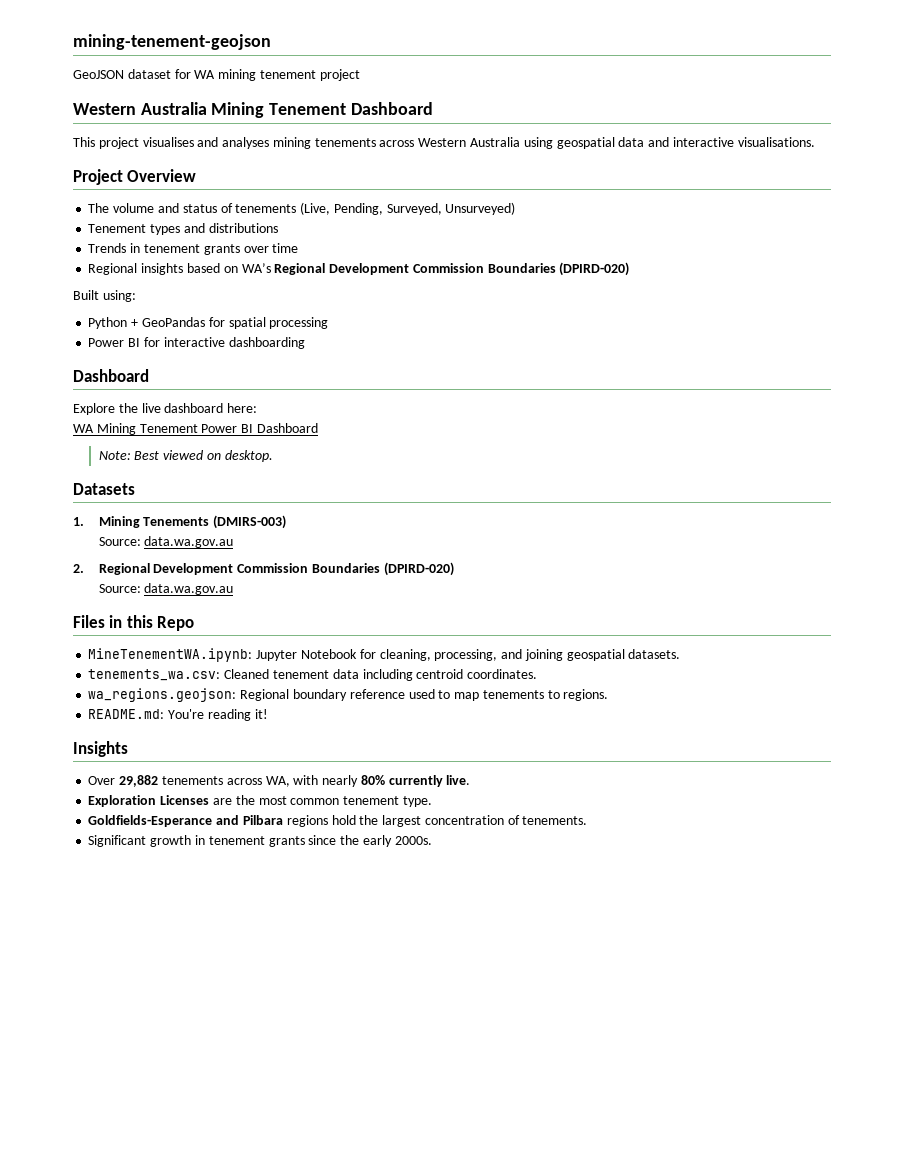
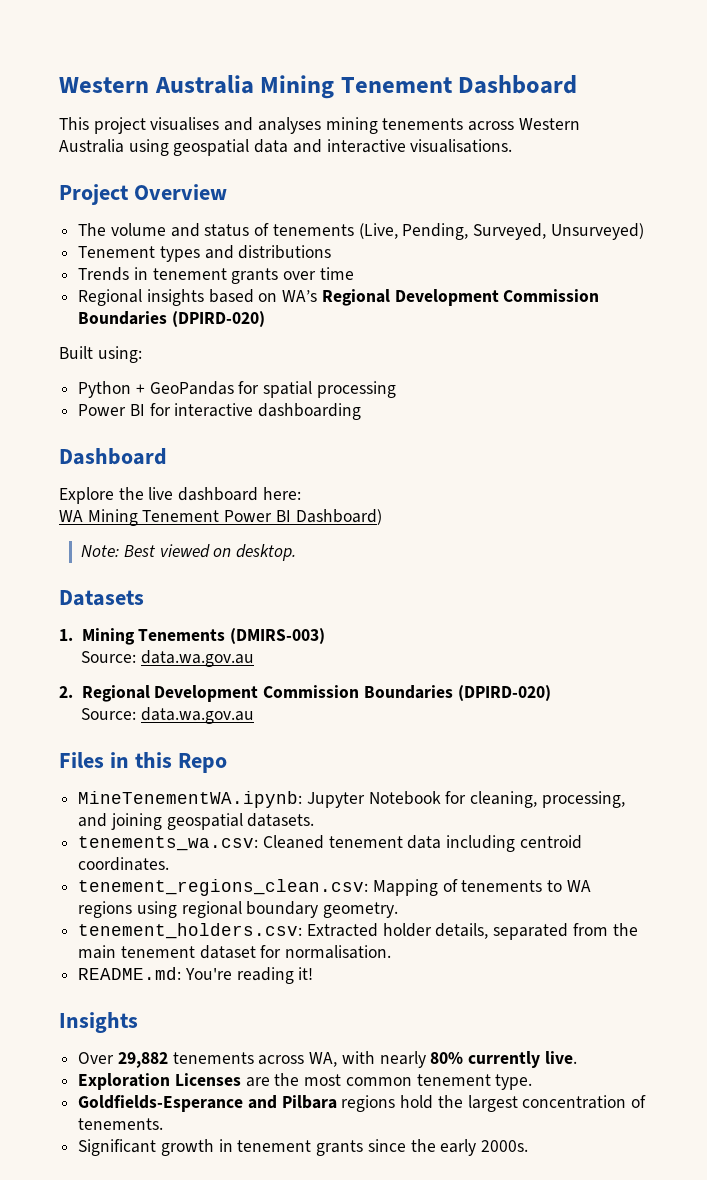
[73,34,271,50] [73,69,360,81] mining-tenement-geojson // GeoJSON dataset for WA mining tenement project // -> (59, 85) none
[256,423,318,433] Dashboard -> [295,509,382,525] Dashboard)
[88,688,609,702] wa_regions.geojson: Regional boundary reference used to map tenements to regions. -> [78,879,591,896] [78,901,399,918] [78,923,638,940] [78,945,392,959] tenement_regions_clean.csv: Mapping of tenements to WA regions using regional boundary geometry. // tenement_holders.csv: Extracted holder details, separated from the main tenement dataset for normalisation.

